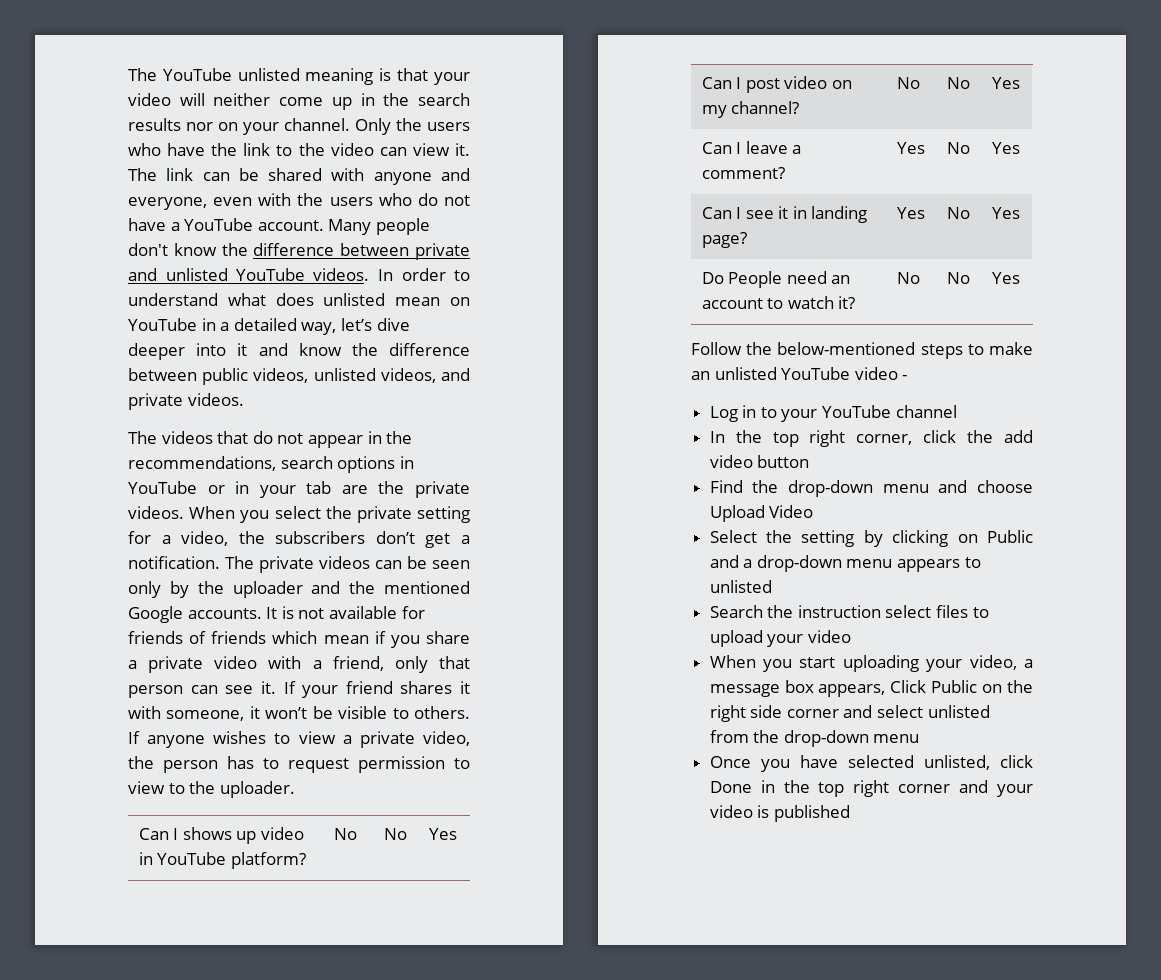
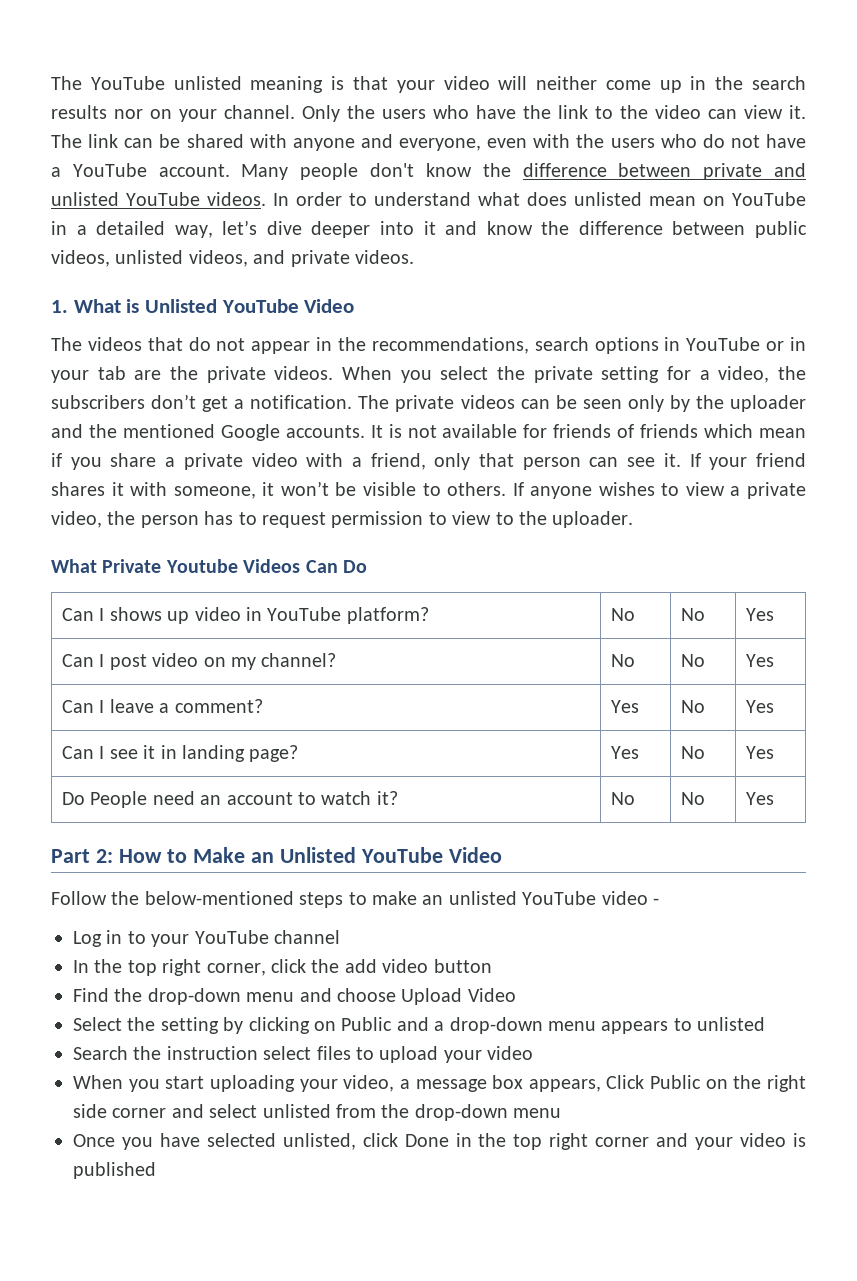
(244, 399) none -> [51,299,355,313] // 1. What is Unlisted YouTube Video
(295, 789) none -> [51,559,367,573] // What Private Youtube Videos Can Do
(1020, 278) none -> [51,847,502,863] // Part 2: How to Make an Unlisted YouTube Video

